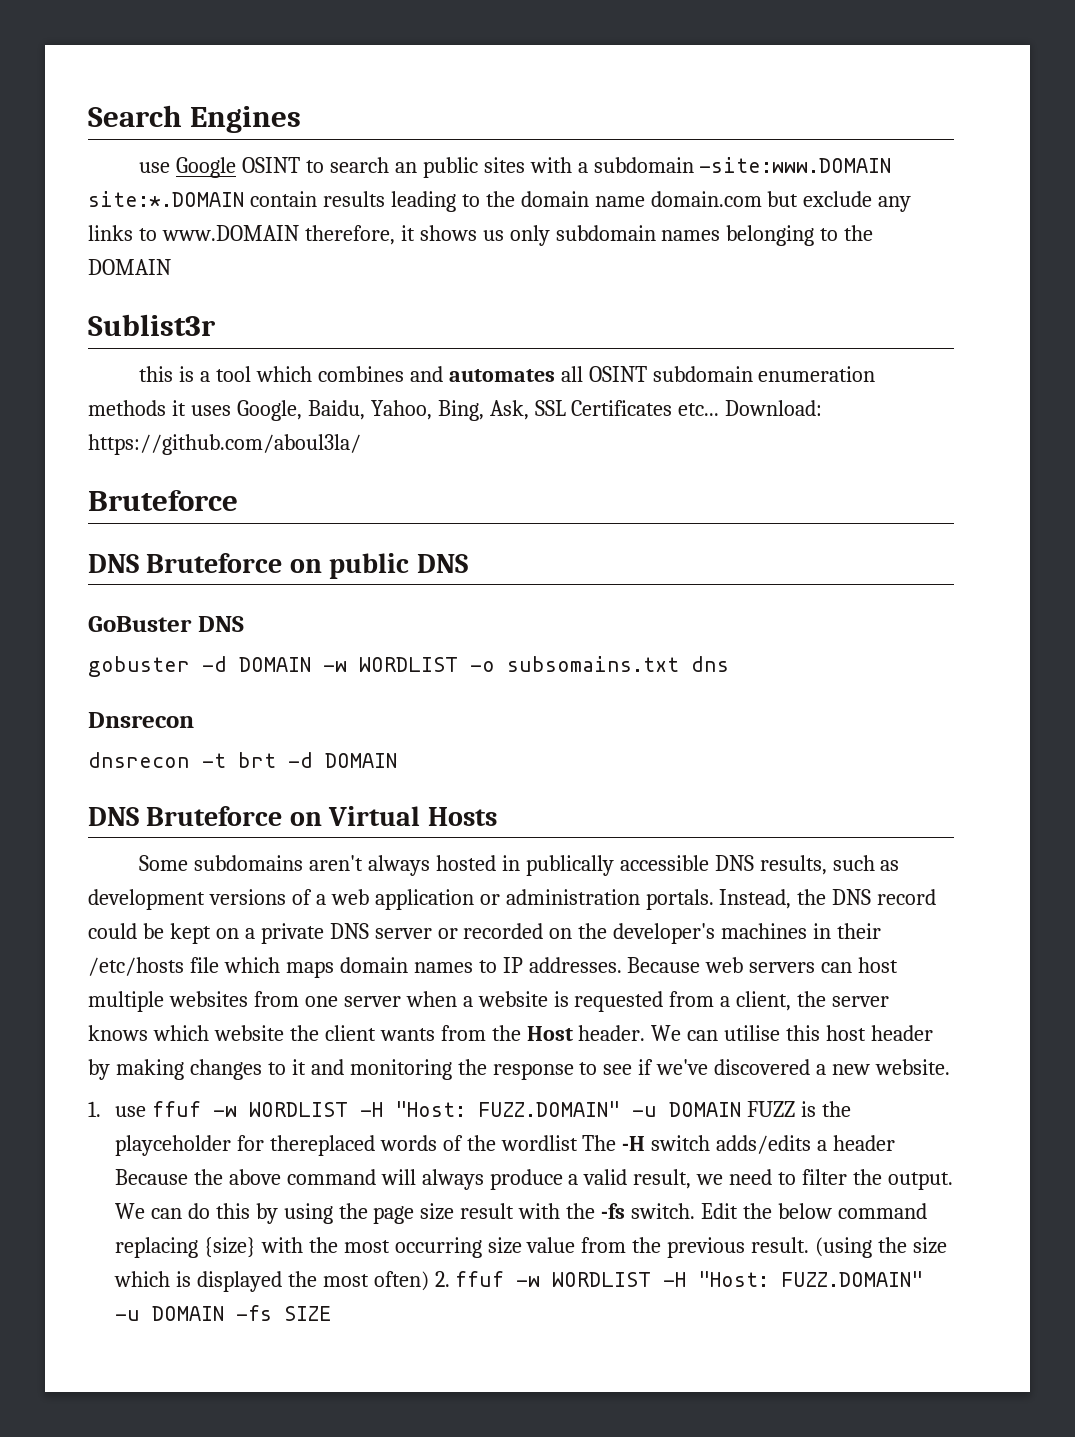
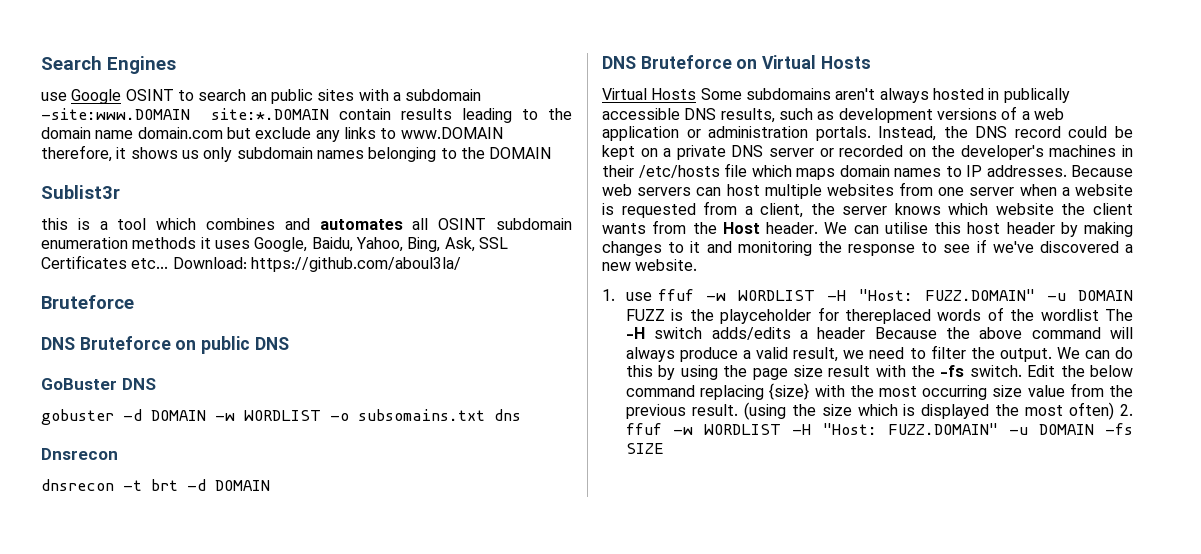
(497, 816) none -> [602,88,697,100] Virtual Hosts

